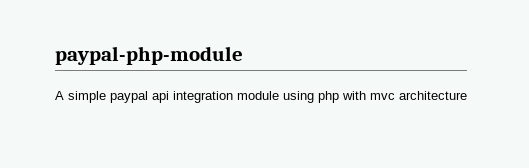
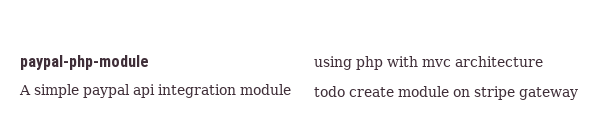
(467, 95) none -> [314,86,578,100] // todo create module on stripe gateway

